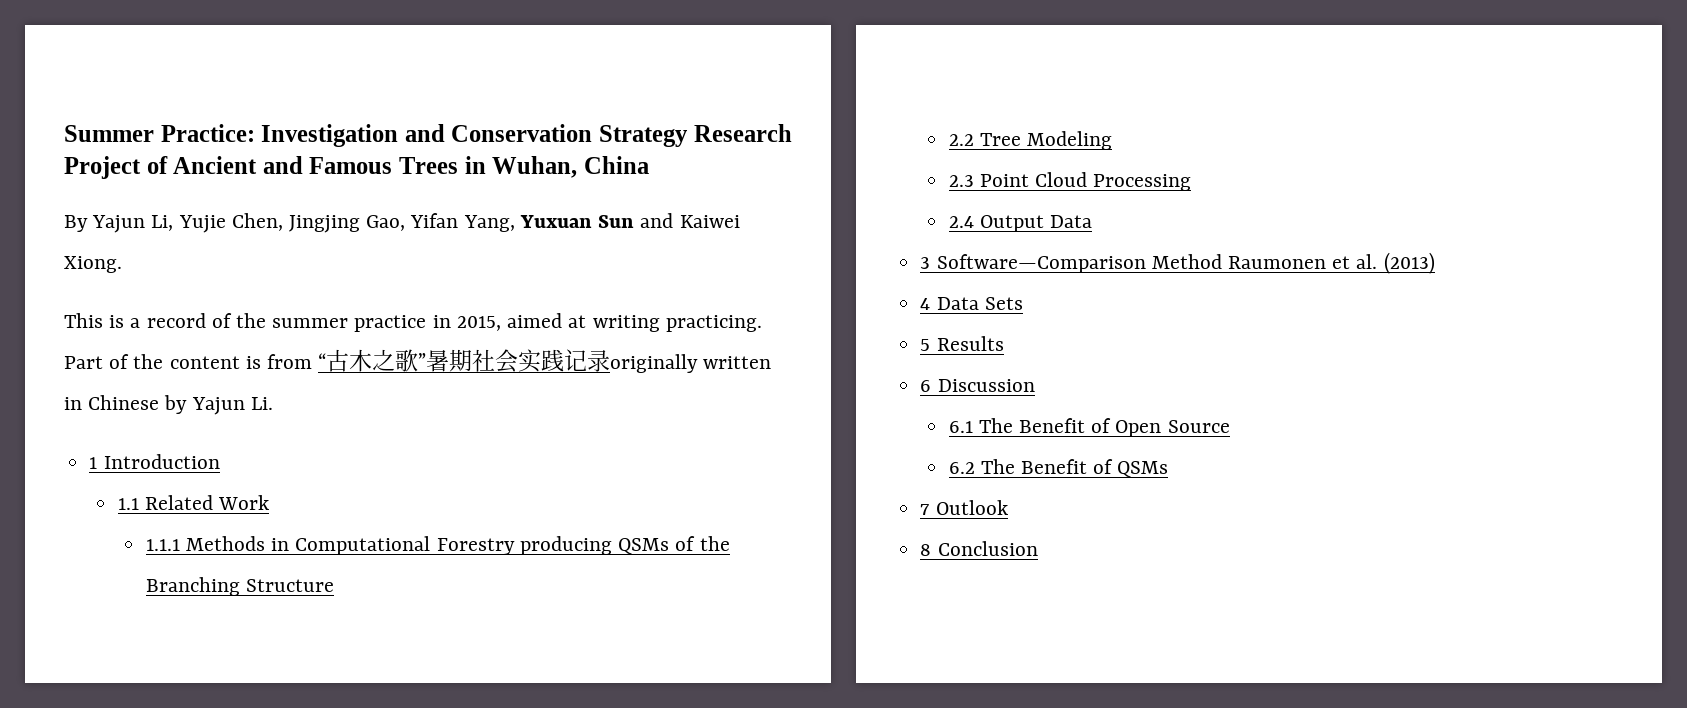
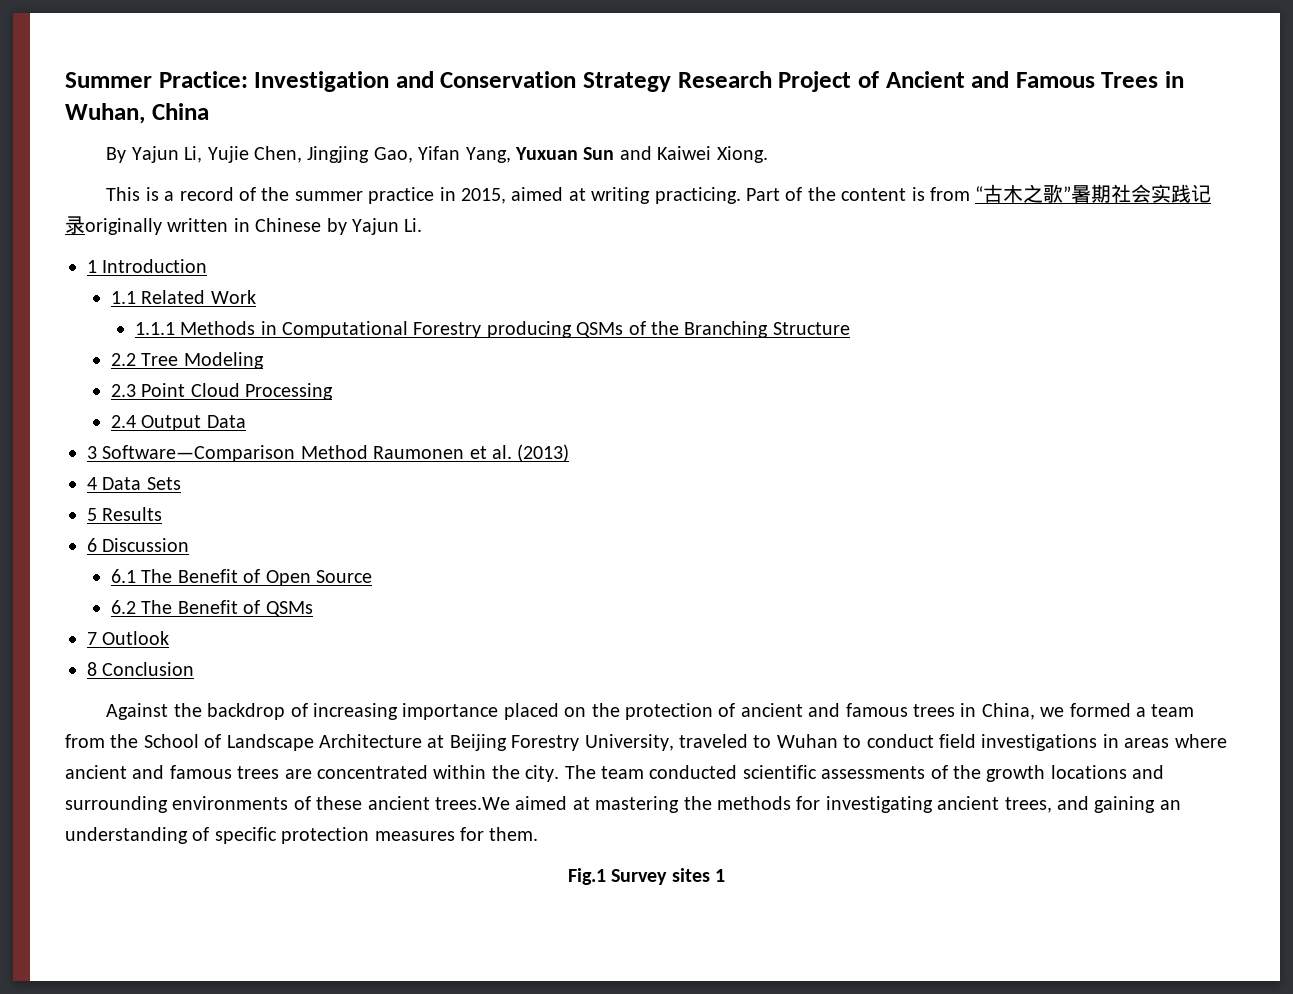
(1038, 548) none -> [106,703,1195,720] [65,734,1227,751] [65,765,1165,782] [65,796,1181,813] [65,827,539,844] [567,868,726,885] // Against the backdrop of increasing importance placed on the protection of ancient and famous trees in China, we formed a team from the School of Landscape Architecture at Beijing Forestry University, traveled to Wuhan to conduct field investigations in areas where ancient and famous trees are concentrated within the city. The team conducted scientific assessments of the growth locations and surrounding environments of these ancient trees.We aimed at mastering the methods for investigating ancient trees, and gaining an understanding of specific protection measures for them. // Fig.1 Survey sites 1

